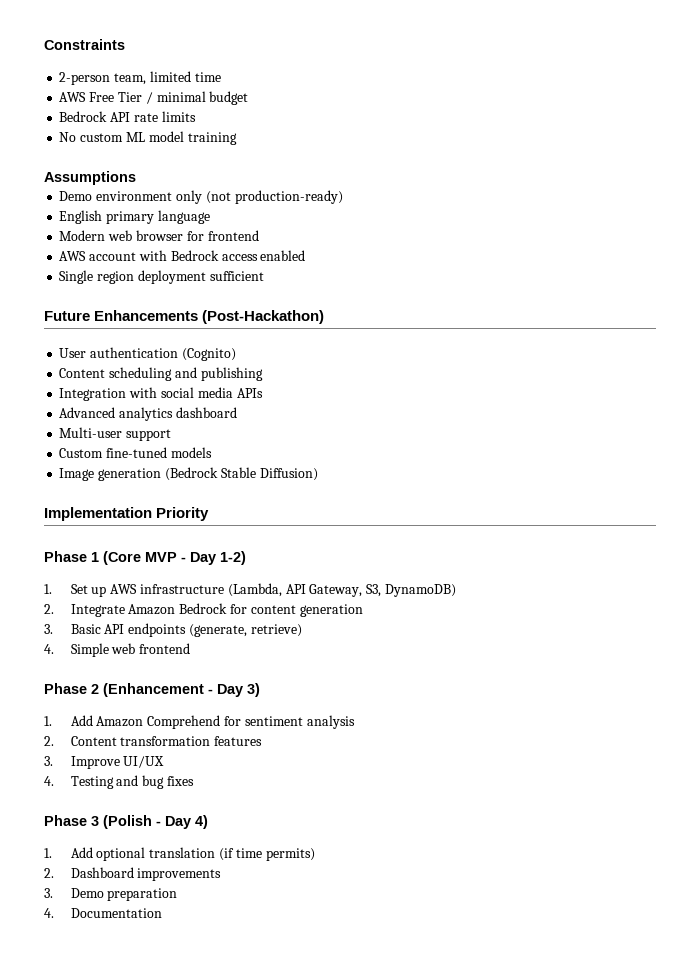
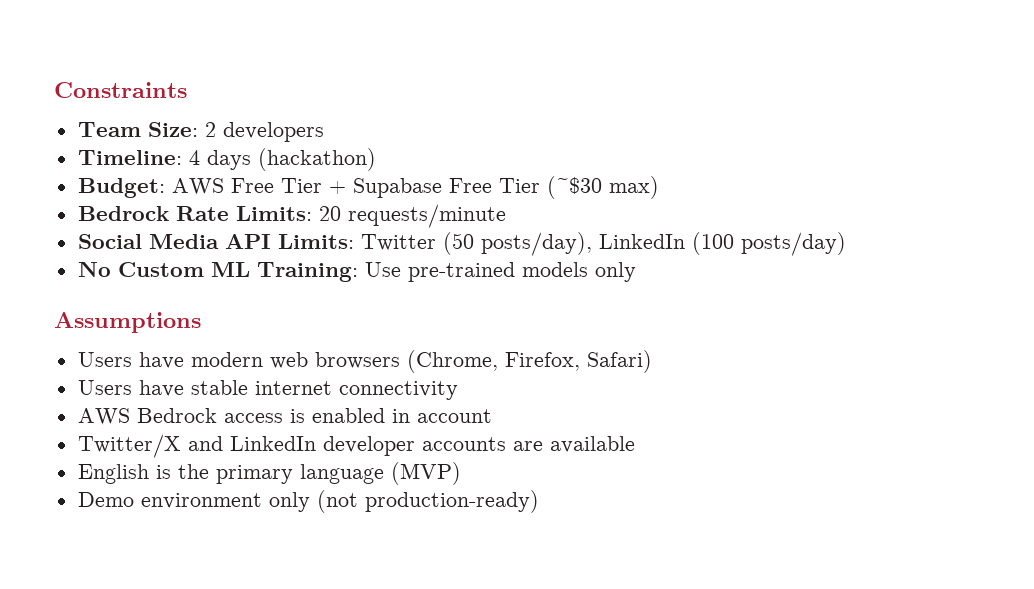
[59,71,221,85] [59,91,249,105] [59,111,196,122] [59,131,237,145] [44,171,136,185] 2-person team, limited time // AWS Free Tier / minimal budget // Bedrock API rate limits // No custom ML model training // Assumptions -> [77,122,324,142] [77,148,376,171] [77,176,659,199] [77,204,506,228] [77,232,846,256] [77,262,636,282] [54,312,201,333] [77,350,652,373] [77,380,458,400] [77,408,492,425] [77,434,635,458] [77,462,461,485] Team Size: 2 developers // Timeline: 4 days (hackathon) // Budget: AWS Free Tier + Supabase Free Tier (~$30 max) // Bedrock Rate Limits: 20 requests/minute // Social Media API Limits: Twitter (50 posts/day), LinkedIn (100 posts/day) // No Custom ML Training: Use pre-trained models only // Assumptions // Users have modern web browsers (Chrome, Firefox, Safari) // Users have stable internet connectivity // AWS Bedrock access is enabled in account // Twitter/X and LinkedIn developer accounts are available // English is the primary language (MVP)
[59,210,210,224] [59,230,259,241] [59,250,306,261] [59,270,264,284] [44,310,325,324] [59,347,236,361] [59,367,263,381] [59,387,263,401] [59,407,237,421] [59,427,172,441] [59,447,212,458] [59,467,318,481] [44,507,210,521] [44,551,246,565] [44,583,456,597] [44,603,363,617] [44,623,302,637] [44,643,191,657] [44,683,260,697] [44,715,355,729] [44,736,263,746] [44,756,165,769] [44,775,195,789] [44,815,208,829] [44,847,315,861] [44,867,222,881] [44,888,178,901] [44,908,162,918] // English primary language // Modern web browser for frontend // AWS account with Bedrock access enabled // Single region deployment sufficient // Future Enhancements (Post-Hackathon) // User authentication (Cognito) // Content scheduling and publishing // Integration with social media APIs // Advanced analytics dashboard // Multi-user support // Custom fine-tuned models // Image generation (Bedrock Stable Diffusion) // Implementation Priority // Phase 1 (Core MVP - Day 1-2) // 1. Set up AWS infrastructure (Lambda, API Gateway, S3, DynamoDB) // 2. Integrate Amazon Bedrock for content generation // 3. Basic API endpoints (generate, retrieve) // 4. Simple web frontend // Phase 2 (Enhancement - Day 3) // 1. Add Amazon Comprehend for sentiment analysis // 2. Content transformation features // 3. Improve UI/UX // 4. Testing and bug fixes // Phase 3 (Polish - Day 4) // 1. Add optional translation (if time permits) // 2. Dashboard improvements // 3. Demo preparation // 4. Documentation -> (539, 501) none

